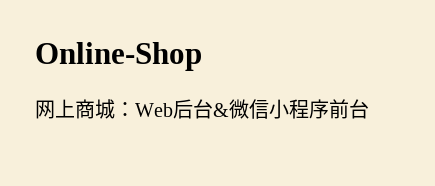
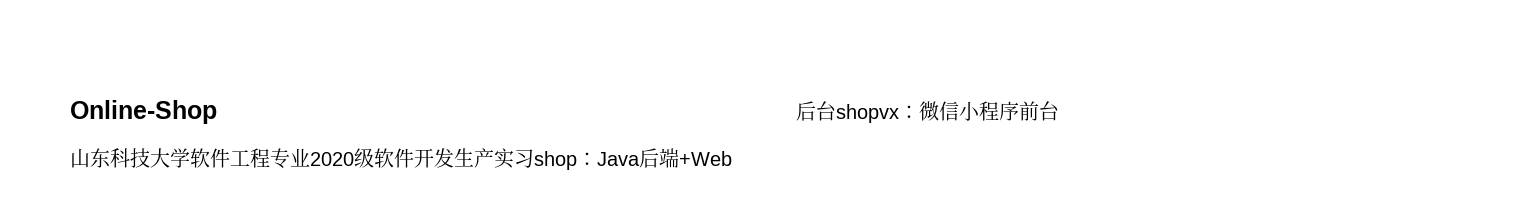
[35,99,229,119] 网上商城：Web后台& -> [70,148,732,170] [796,101,919,123] 山东科技大学软件工程专业2020级软件开发生产实习shop：Java后端+Web后台shopvx：

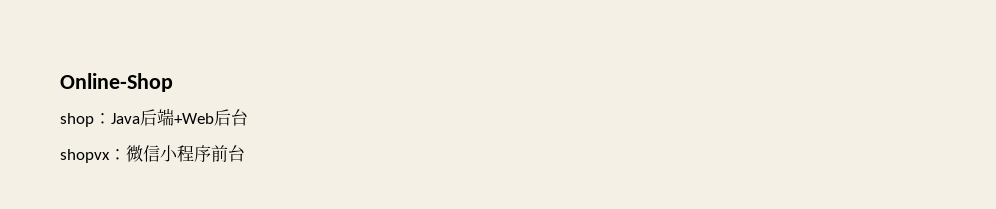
[70,148,534,169] 山东科技大学软件工程专业2020级软件开发生产实习 -> (173, 82) none
(836, 111) none -> (248, 117) //

